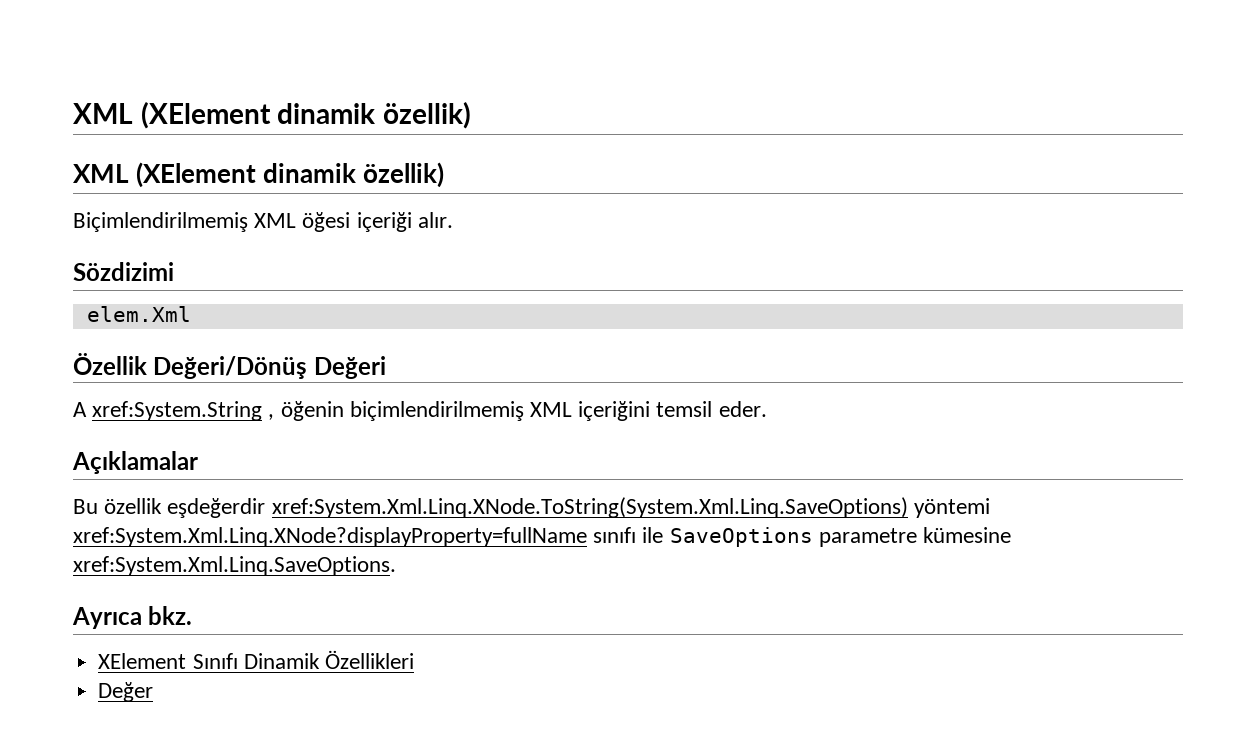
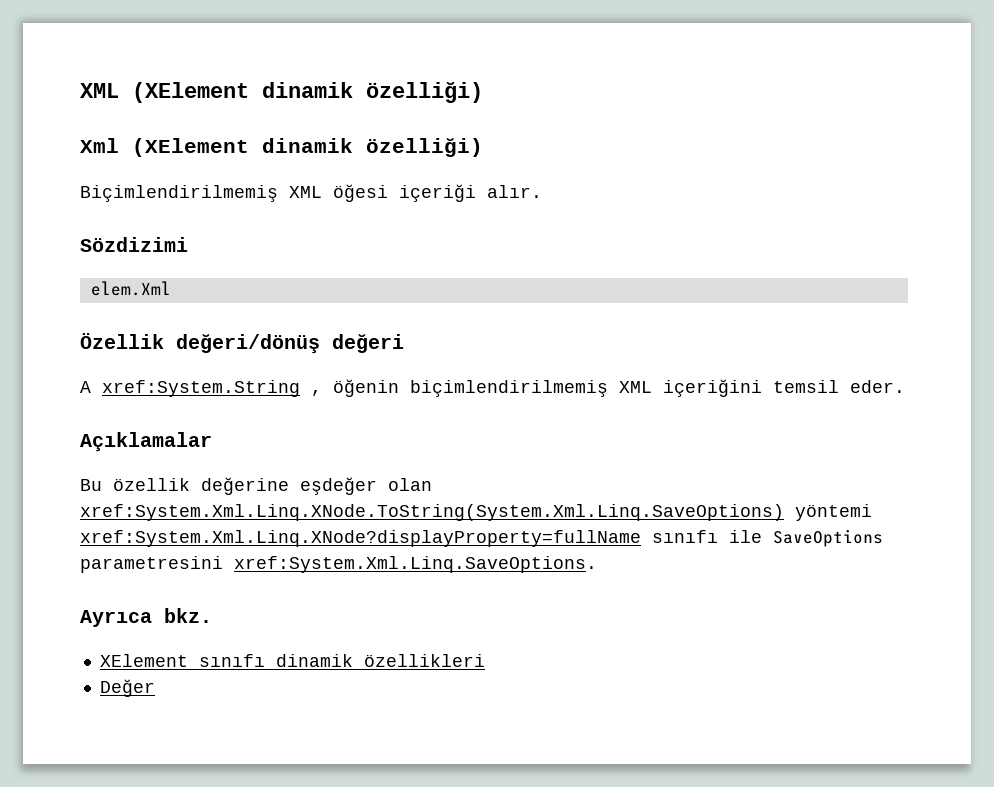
[73,102,471,129] [73,162,445,188] XML (XElement dinamik özellik) // XML (XElement dinamik özellik) -> [80,82,483,103] [80,138,483,157] XML (XElement dinamik özelliği) // Xml (XElement dinamik özelliği)
[153,356,386,379] Değeri/Dönüş Değeri -> [176,334,404,354] değeri/dönüş değeri
[167,498,266,518] eşdeğerdir -> [201,477,432,495] değerine eşdeğer olan
[818,527,1012,547] parametre kümesine -> [80,556,223,573] parametresini
[192,650,414,669] Sınıfı Dinamik Özellikleri -> [198,654,485,667] sınıfı dinamik özellikleri

